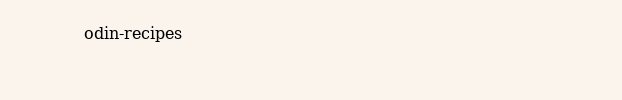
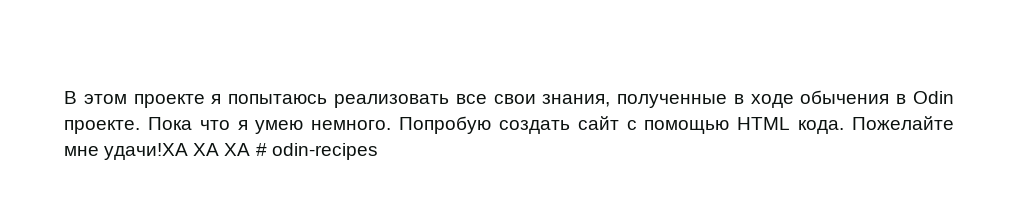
(84, 34) none -> [64,90,955,108] [64,116,954,134] [64,143,267,160] В этом проекте я попытаюсь реализовать все свои знания, полученные в ходе обычения в Odin проекте. Пока что я умею немного. Попробую создать сайт с помощью HTML кода. Пожелайте мне удачи!ХА ХА ХА #

